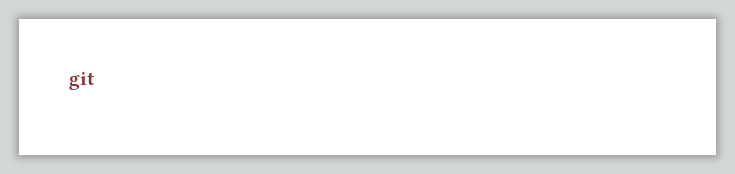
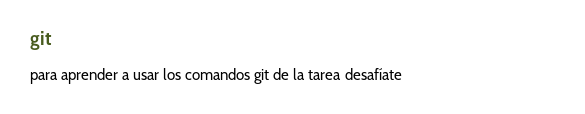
[69,72,94,90] git -> [30,31,52,50] [30,68,402,84] git // para aprender a usar los comandos git de la tarea desafíate

